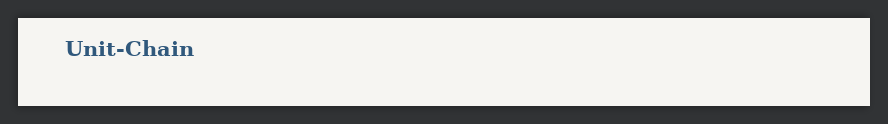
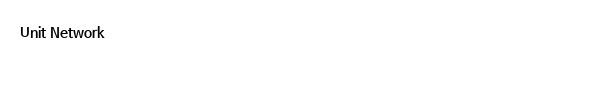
[65,40,194,56] Unit-Chain -> [20,26,105,38] Unit Network

